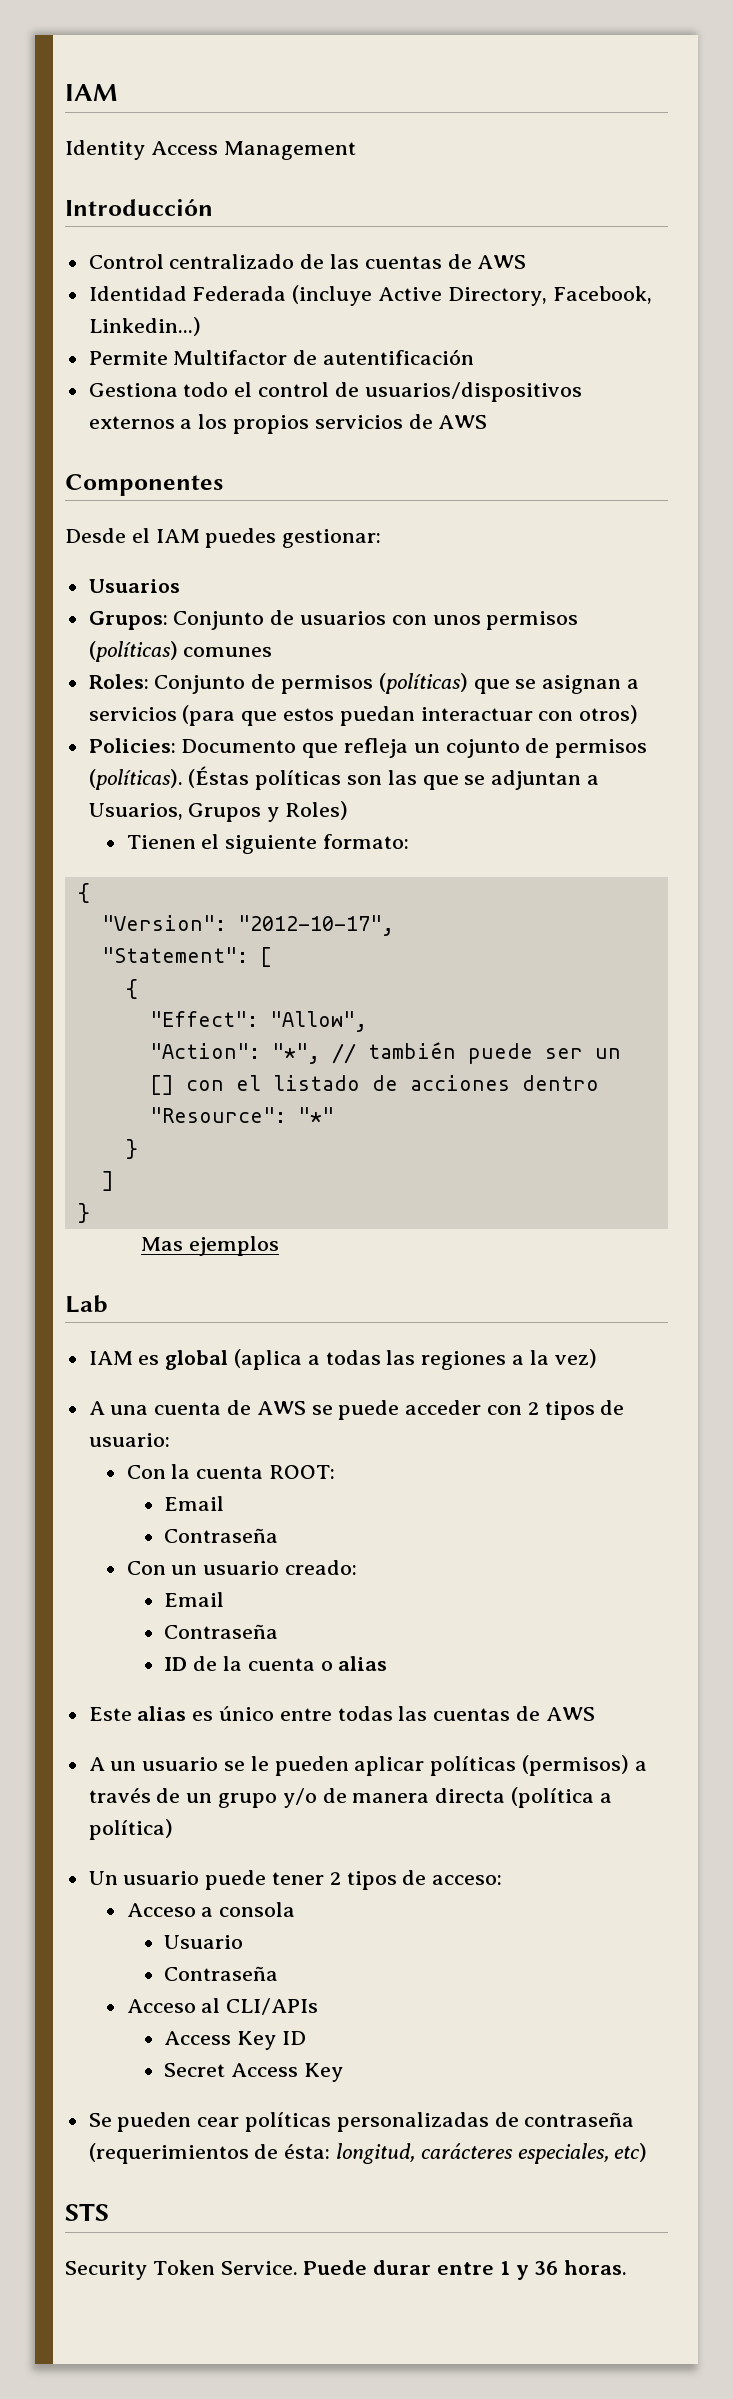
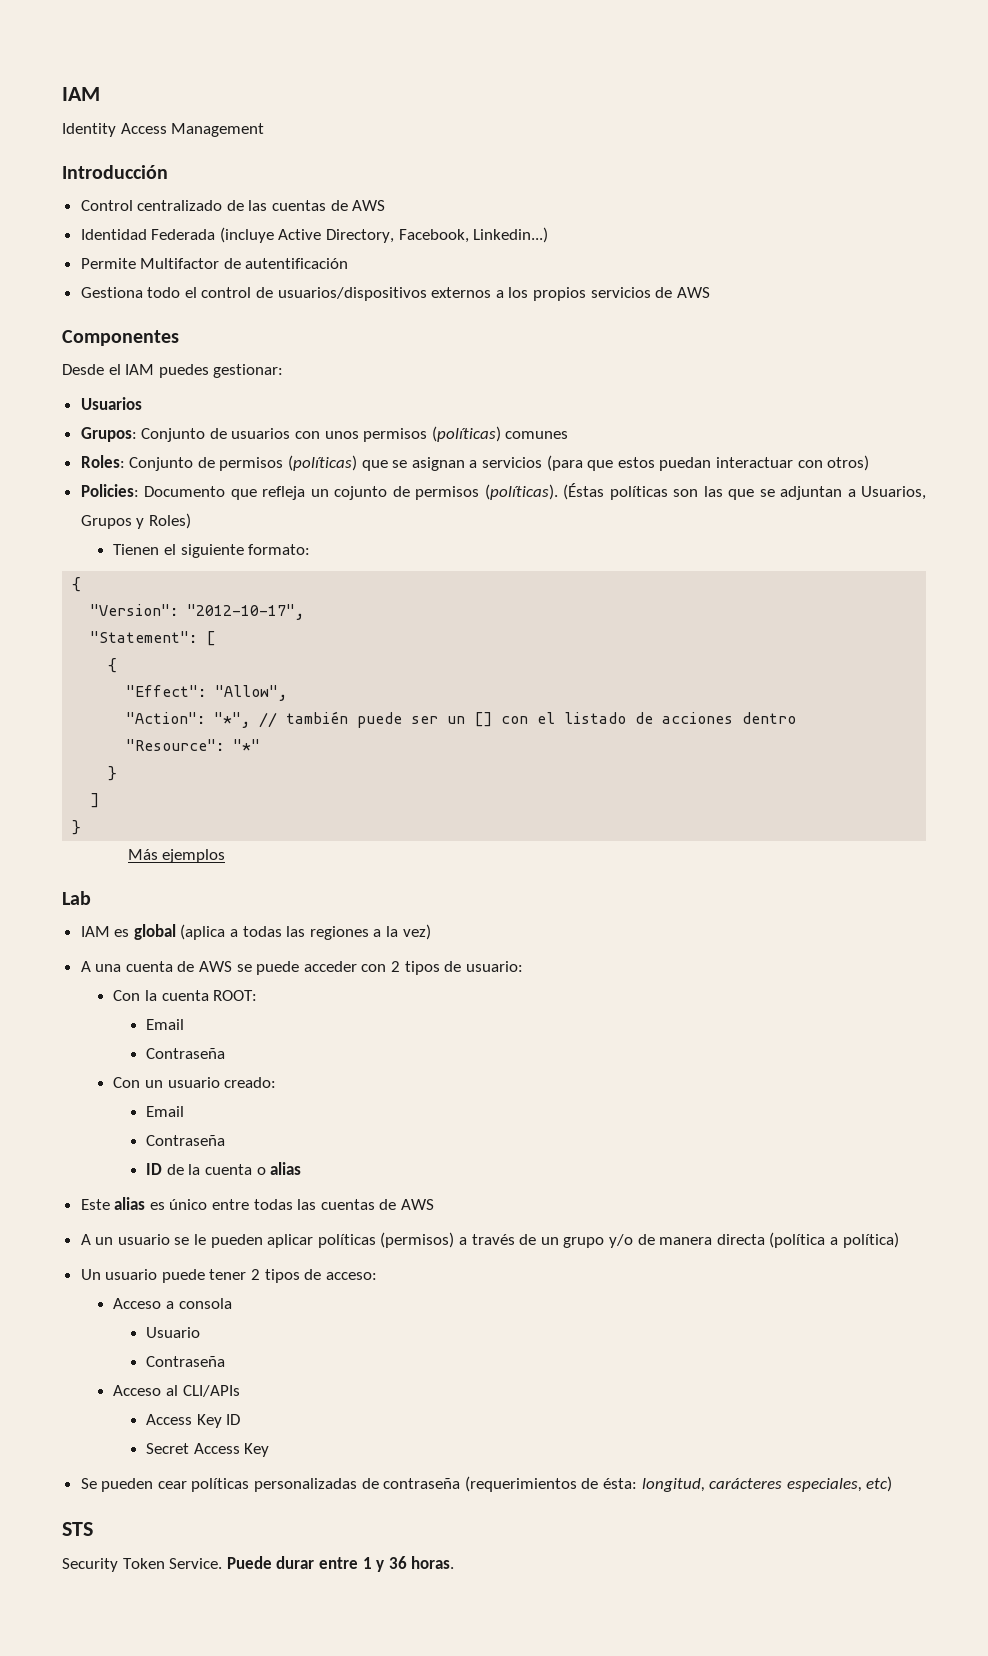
[140,1237,183,1251] Mas -> [127,849,158,860] Más

